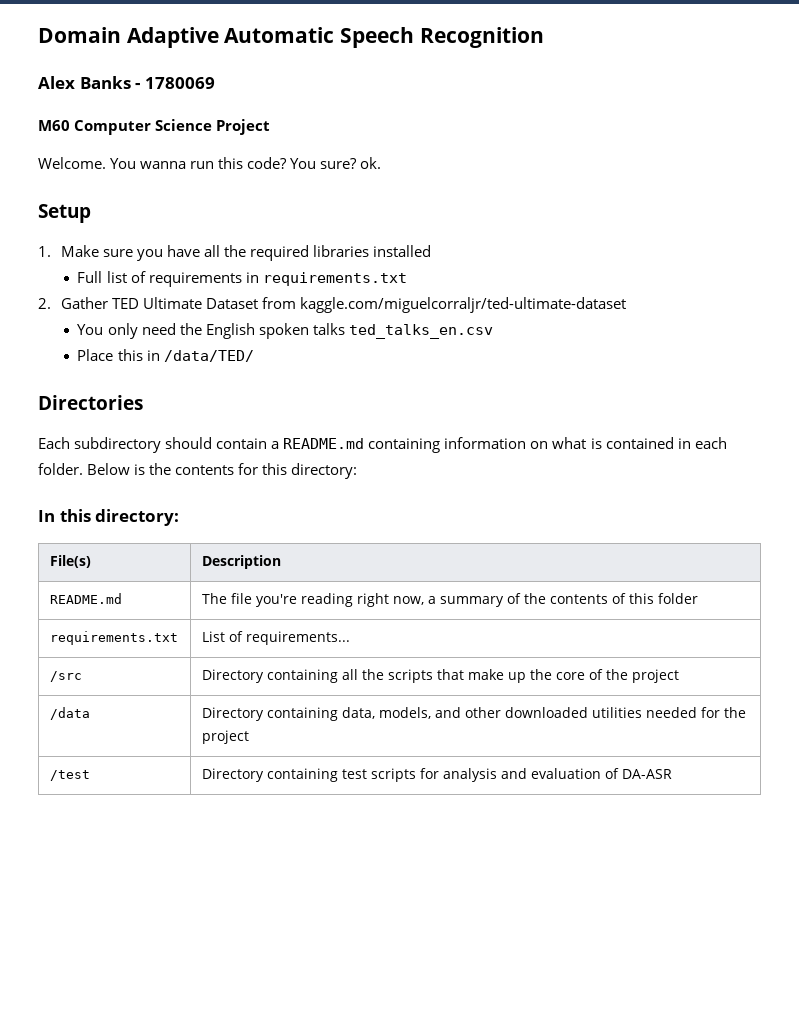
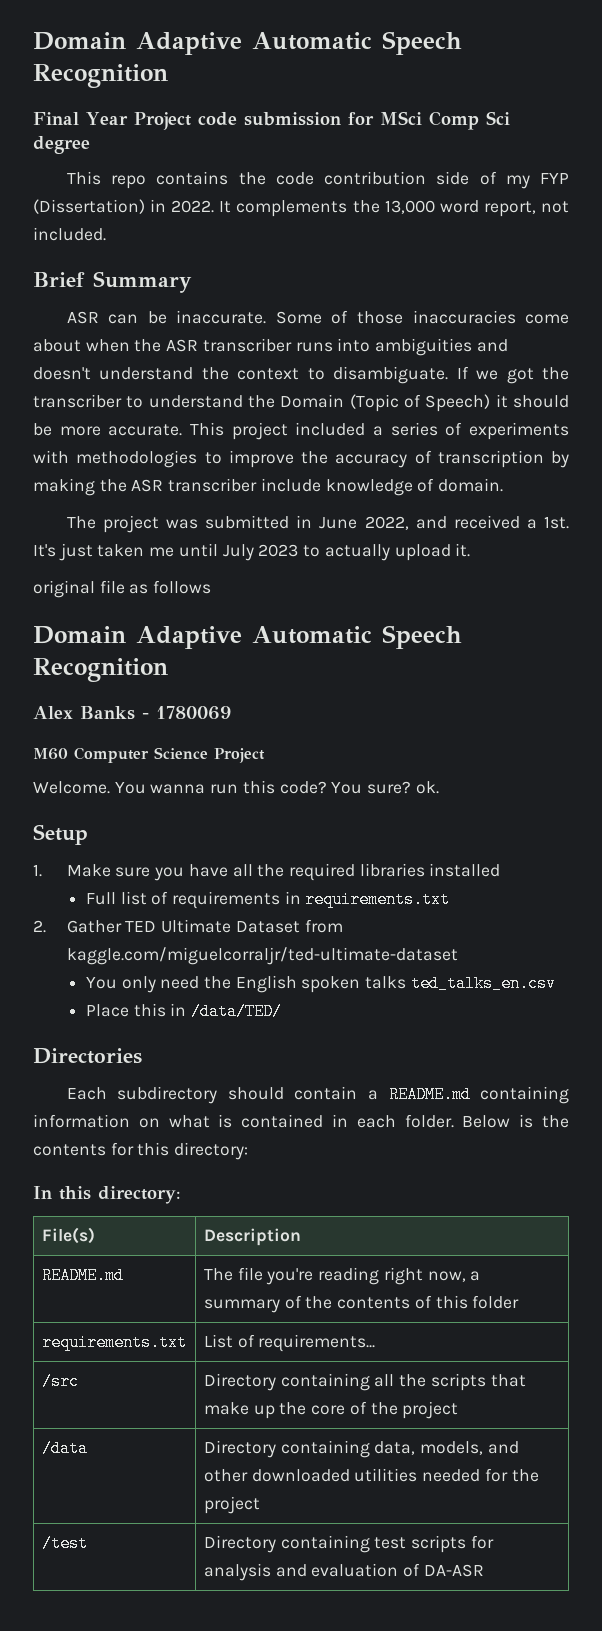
[38,27,544,48] Domain Adaptive Automatic Speech Recognition -> [33,31,462,55] [33,64,168,88] [33,111,510,130] [33,136,90,154] [66,171,570,189] [33,199,569,217] [33,227,106,241] [33,271,192,293] [66,310,569,324] [33,338,508,356] [33,366,570,384] [33,394,569,412] [33,422,569,440] [33,450,569,468] [33,478,504,496] [66,515,569,533] [33,543,471,561] [33,580,212,598] [33,625,462,649] [33,658,168,682] Domain Adaptive Automatic Speech Recognition // Final Year Project code submission for MSci Comp Sci degree // This repo contains the code contribution side of my FYP (Dissertation) in 2022. It complements the 13,000 word report, not included. // Brief Summary // ASR can be inaccurate. Some of those inaccuracies come about when the ASR transcriber runs into ambiguities and doesn't understand the context to disambiguate. If we got the transcriber to understand the Domain (Topic of Speech) it should be more accurate. This project included a series of experiments with methodologies to improve the accuracy of transcription by making the ASR transcriber include knowledge of domain. // The project was submitted in June 2022, and received a 1st. It's just taken me until July 2023 to actually upload it. // original file as follows // Domain Adaptive Automatic Speech Recognition

